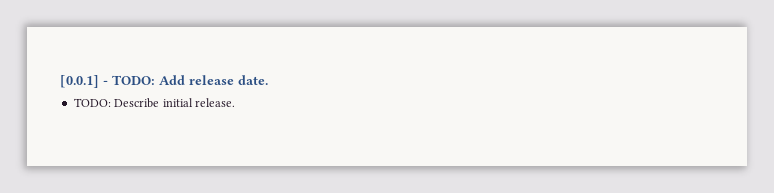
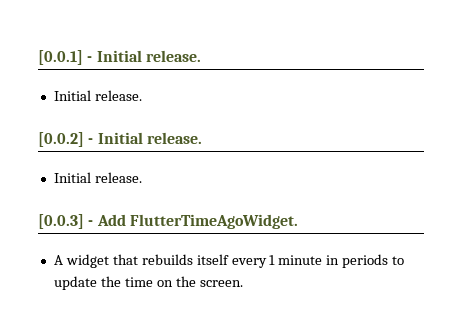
[112,75,268,85] [73,98,235,108] TODO: Add release date. // TODO: Describe initial release. -> [96,50,201,62] [53,90,142,101] [38,132,202,147] [53,172,142,183] [38,214,298,229] [53,254,405,268] [53,276,243,290] Initial release. // Initial release. // [0.0.2] - Initial release. // Initial release. // [0.0.3] - Add FlutterTimeAgoWidget. // A widget that rebuilds itself every 1 minute in periods to update the time on the screen.

